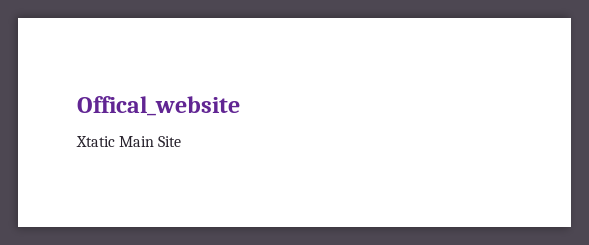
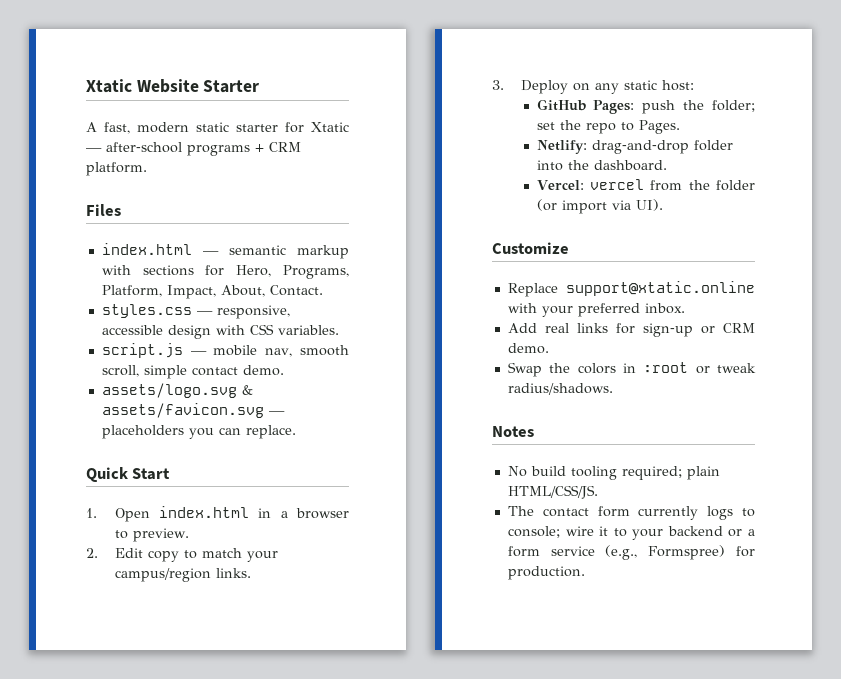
[77,96,240,116] [76,136,182,147] Offical_website // Xtatic Main Site -> [86,79,260,93] [86,122,349,134] [86,142,301,156] [86,162,147,176] [86,204,121,216] [101,243,349,259] [101,265,349,279] [101,285,323,299] [101,304,290,319] [101,324,339,339] [101,343,349,358] [101,365,284,379] [101,383,253,398] [101,403,285,418] [101,425,296,439] [86,467,171,482] [86,506,349,522] [114,528,189,542] [86,548,278,562] [114,568,251,582] [492,80,694,94] [536,99,755,114] [536,120,680,134] [536,140,733,154] [536,160,667,171] [536,179,755,191] [536,199,663,214] [492,242,569,254] [507,281,755,297] [507,303,685,317] [507,323,755,337] [507,343,549,354] [507,362,756,377] [507,383,613,395] [492,426,534,437] [507,466,720,480] [507,485,598,499] [507,506,755,520] [507,526,755,540] [507,545,755,560] [507,566,585,580] Xtatic Website Starter // A fast, modern static starter for Xtatic — after‑school programs + CRM platform. // Files // index.html — semantic markup with sections for Hero, Programs, Platform, Impact, About, Contact. // styles.css — responsive, accessible design with CSS variables. // script.js — mobile nav, smooth scroll, simple contact demo. // assets/logo.svg & assets/favicon.svg — placeholders you can replace. // Quick Start // 1. Open index.html in a browser to preview. // 2. Edit copy to match your campus/region links. // 3. Deploy on any static host: // GitHub Pages: push the folder; set the repo to Pages. // Netlify: drag‑and‑drop folder into the dashboard. // Vercel: vercel from the folder (or import via UI). // Customize // Replace support@xtatic.online with your preferred inbox. // Add real links for sign‑up or CRM demo. // Swap the colors in :root or tweak radius/shadows. // Notes // No build tooling required; plain HTML/CSS/JS. // The contact form currently logs to console; wire it to your backend or a form service (e.g., Formspree) for production.

